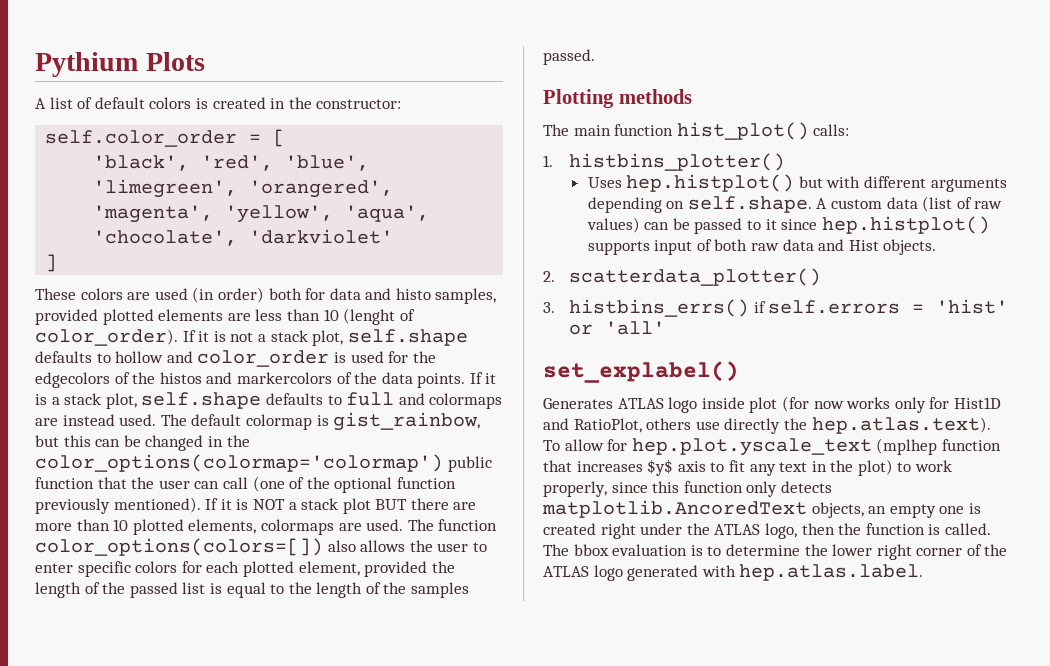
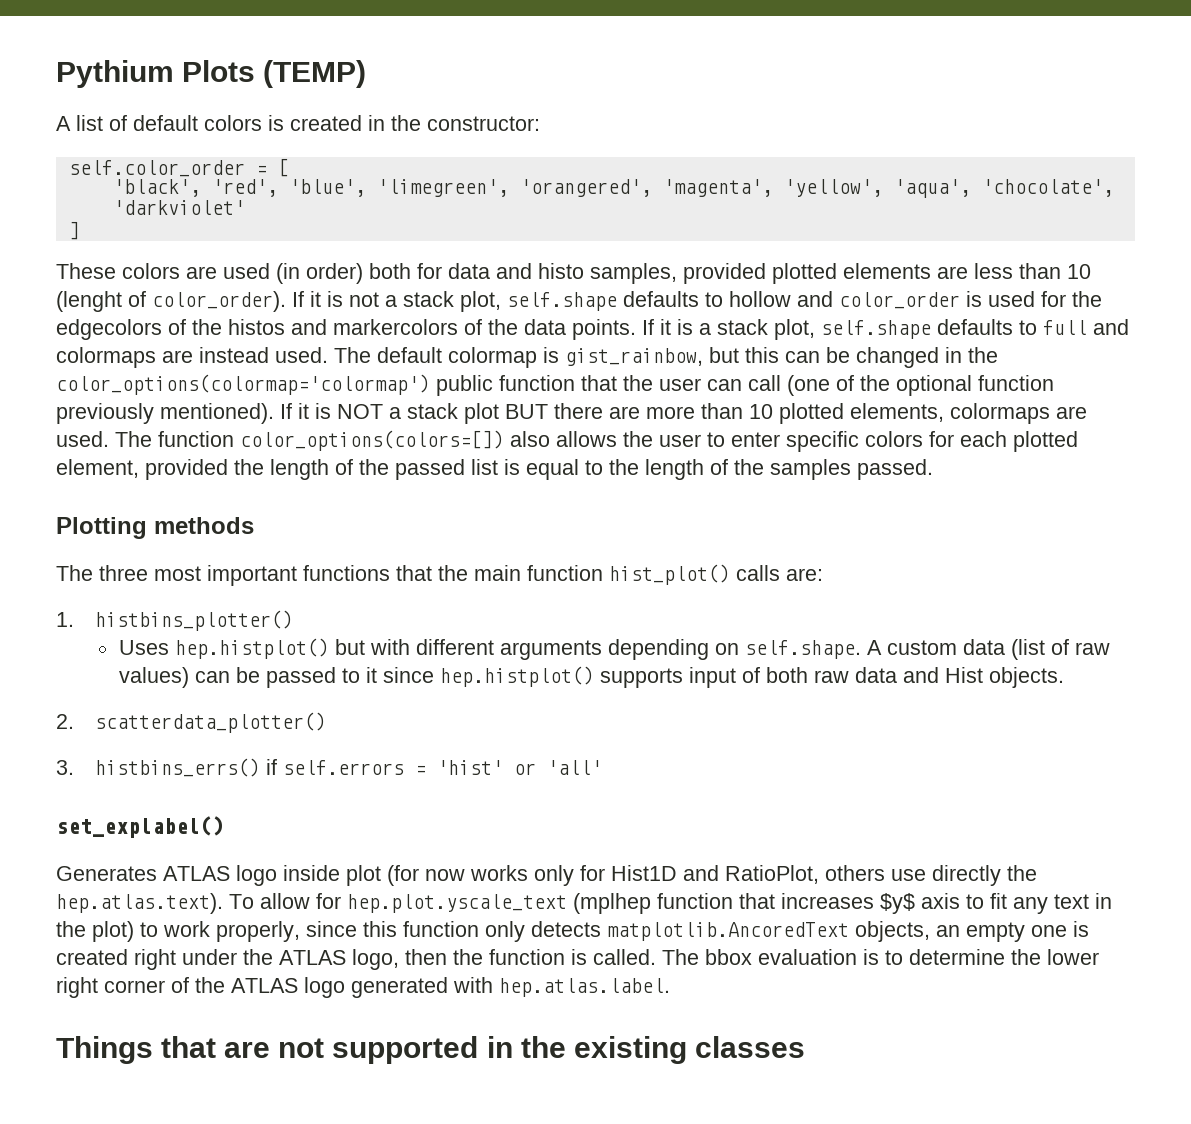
(205, 61) none -> [263,60,367,88] (TEMP)
(569, 130) none -> [99,565,468,586] three most important functions that the
[813,124,850,136] calls: -> [736,565,823,581] calls are:
(924, 572) none -> [56,1036,805,1064] // Things that are not supported in the existing classes

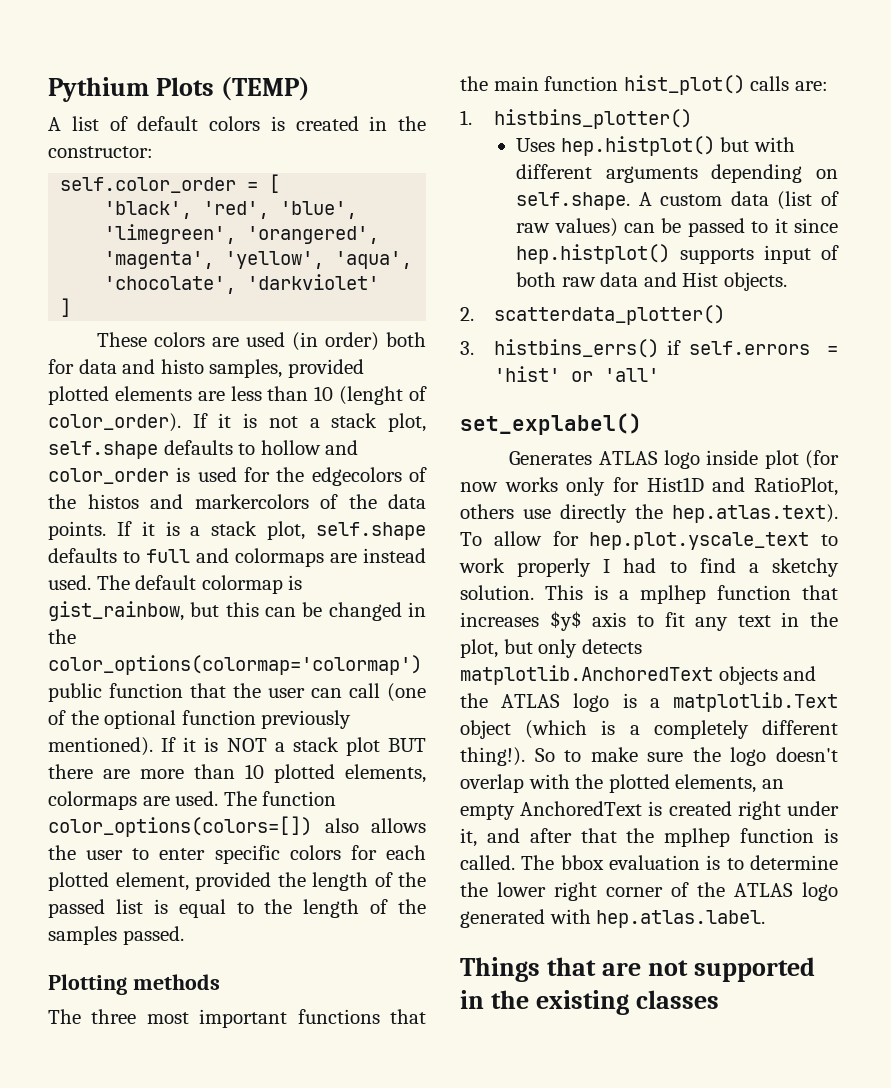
[573,893,651,914] (mplhep -> [821,534,838,546] [459,558,839,577] [460,585,706,604] to work properly I had to find a sketchy solution. This is a mplhep
[92,921,930,942] plot) to work properly, since this function only detects matplotlib.AncoredText objects, -> [460,639,642,658] [460,665,817,685] [460,692,838,712] [460,720,838,739] [460,747,838,766] [460,774,757,793] plot, but only detects matplotlib.AnchoredText objects and the ATLAS logo is a matplotlib.Text object (which is a completely different thing!). So to make sure the logo doesn't overlap with the plotted elements,
[1031,925,1067,937] one -> [520,801,643,816] AnchoredText
[243,949,483,970] the ATLAS logo, then the -> [460,828,731,847] it, and after that the mplhep

